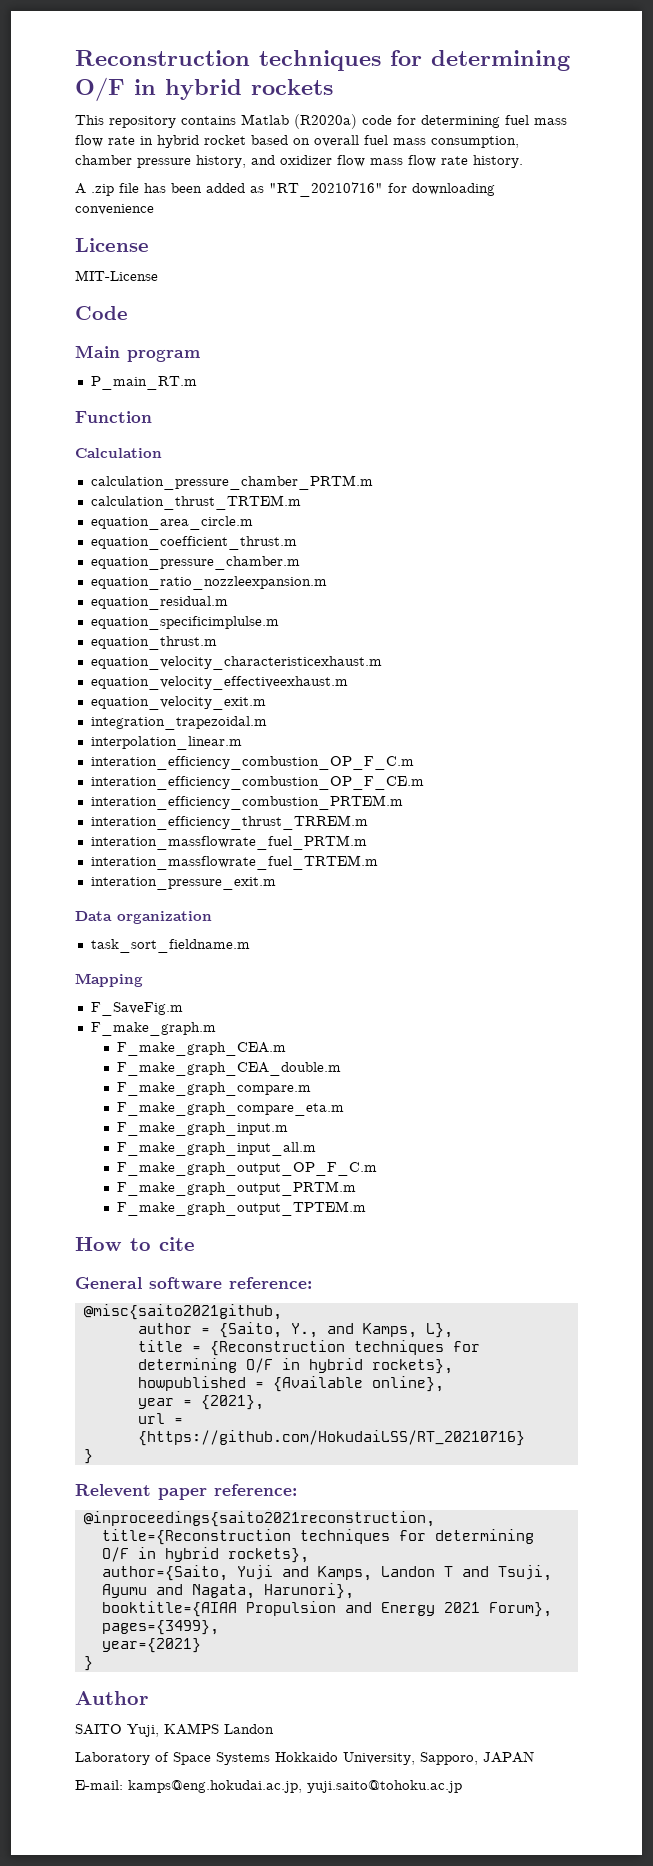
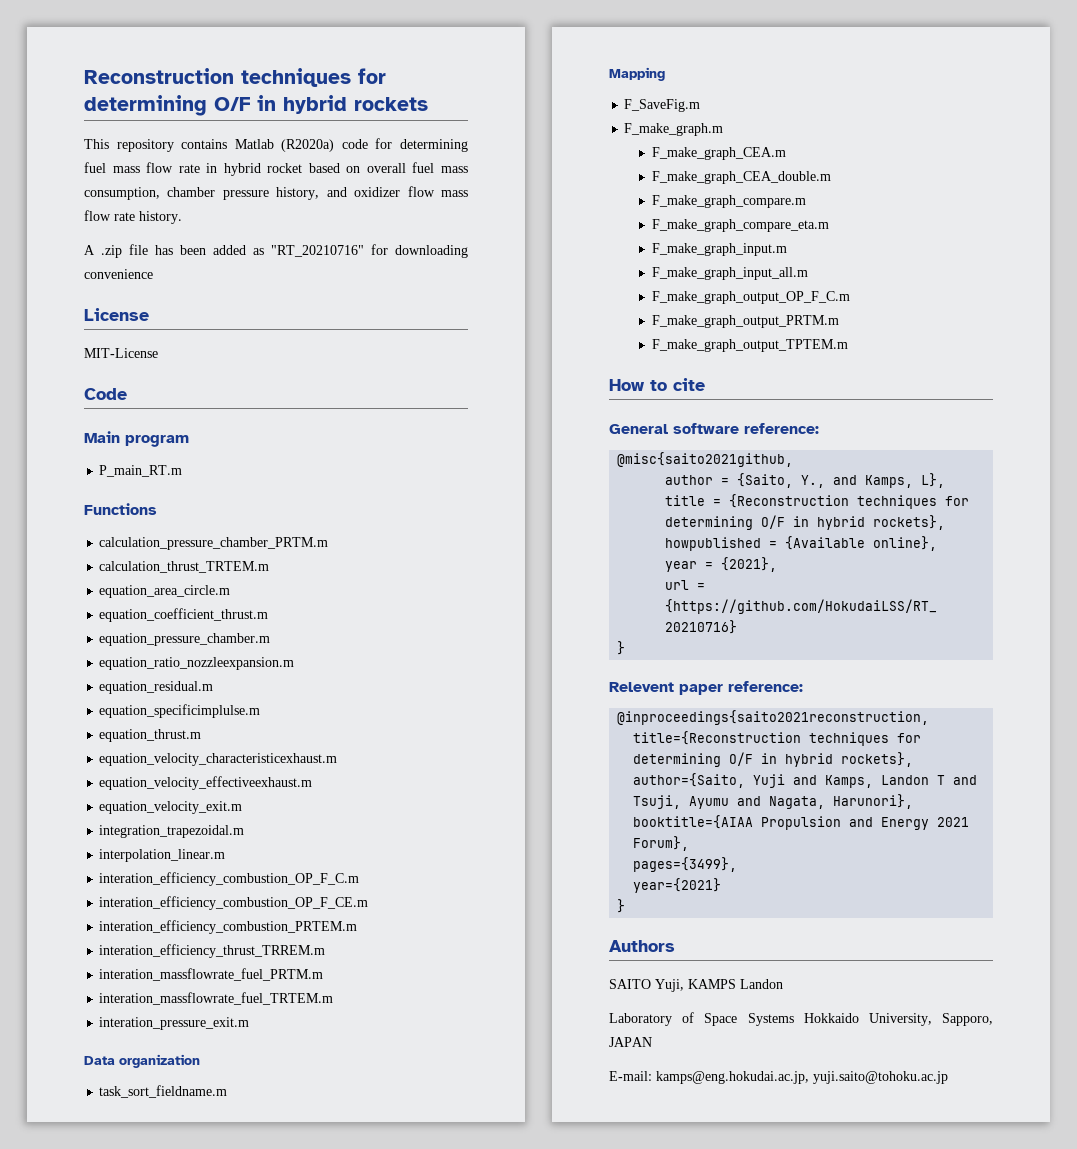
[75,411,152,423] [75,448,162,458] Function // Calculation -> [84,503,157,515] Functions
[75,1691,148,1705] Author -> [609,940,675,952] Authors

